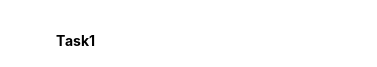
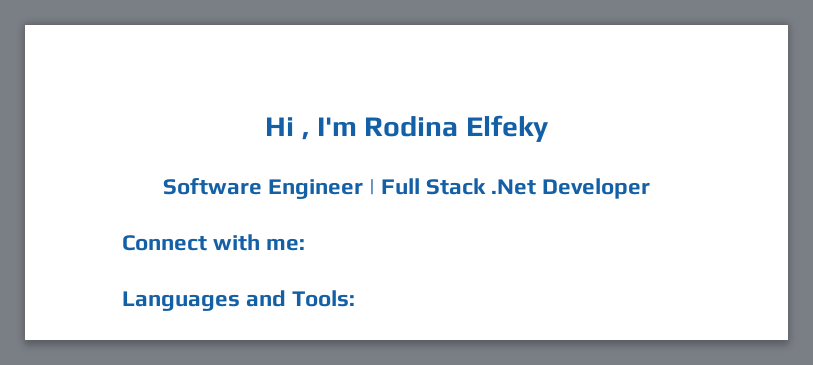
[56,35,95,46] Task1 -> [265,115,548,142] [162,178,651,199] [122,234,306,251] [122,290,356,311] Hi , I'm Rodina Elfeky // Software Engineer | Full Stack .Net Developer // Connect with me: // Languages and Tools:

